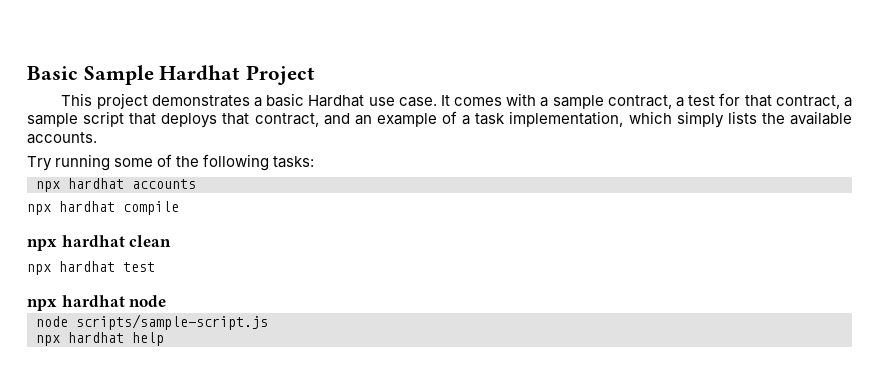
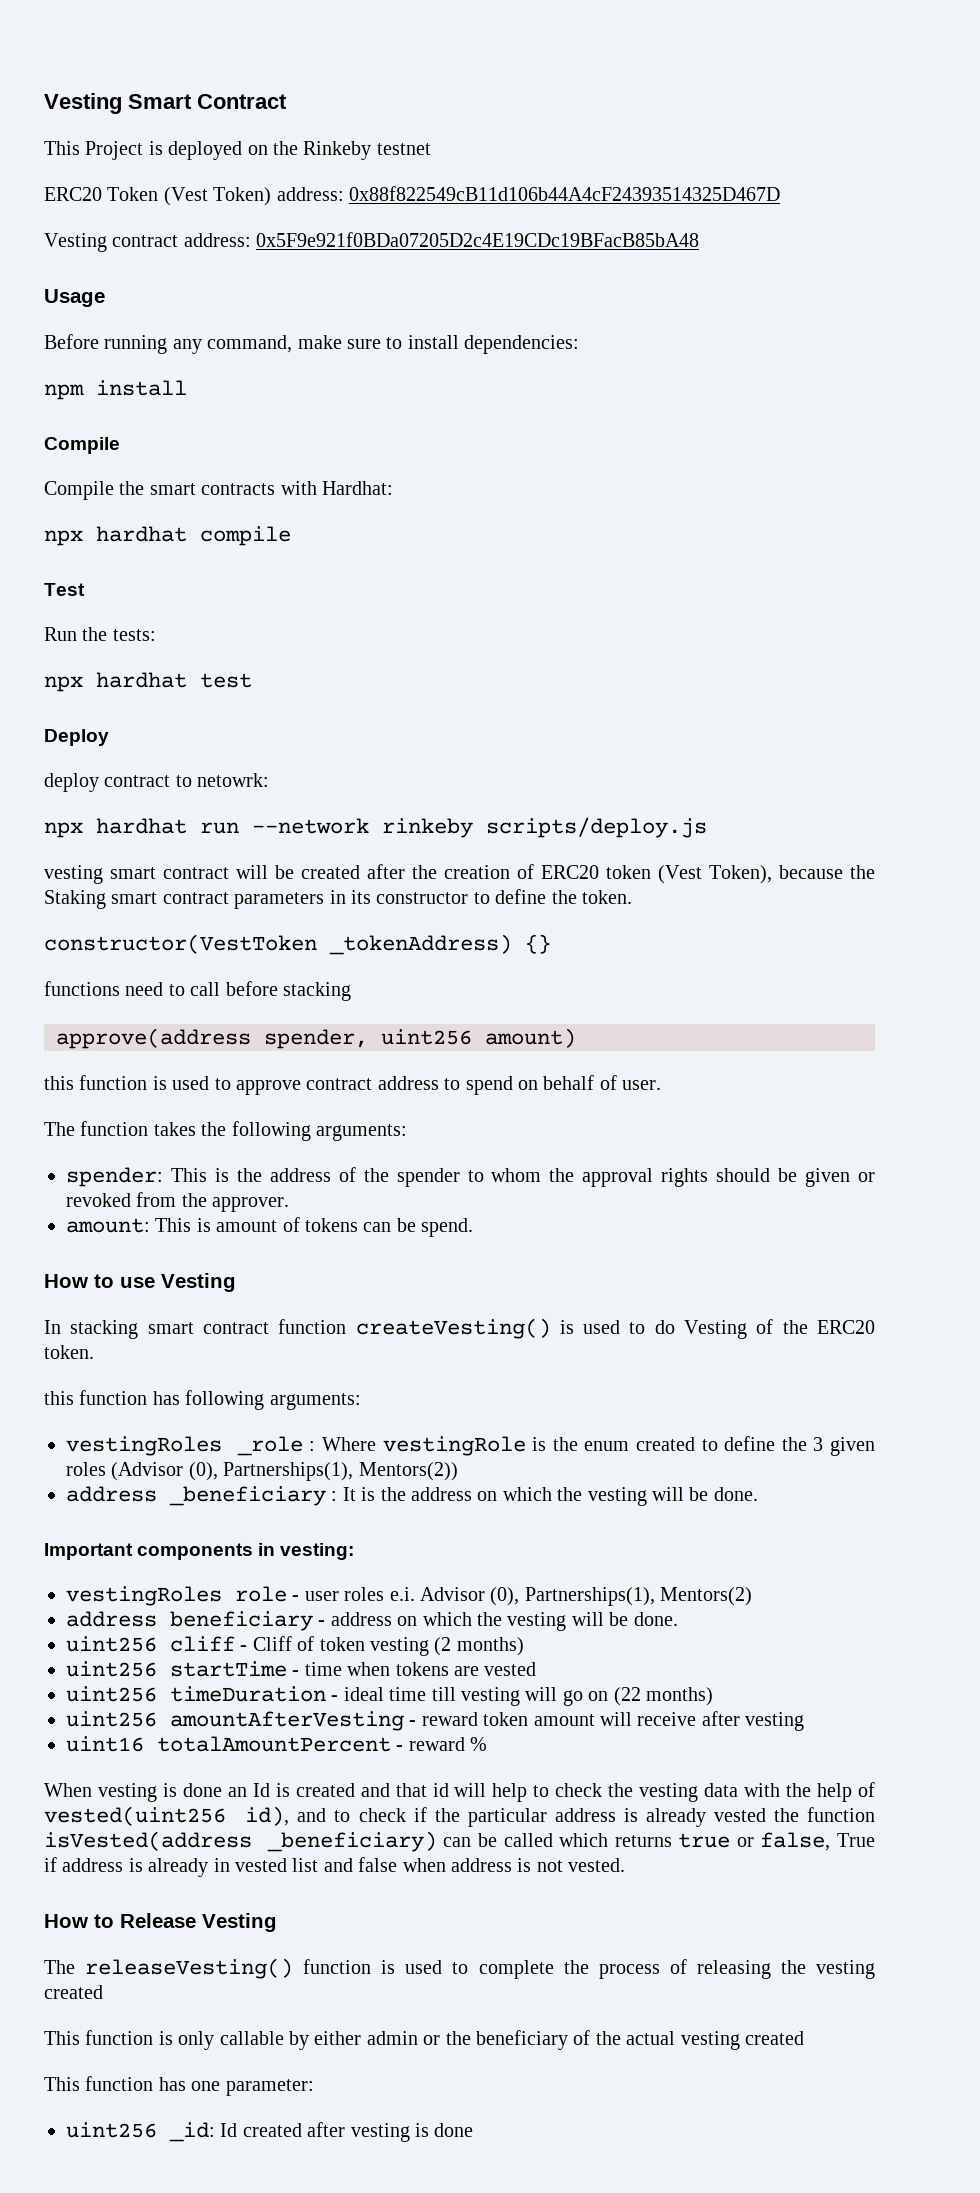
[27,65,316,85] [61,93,853,109] [27,111,853,128] [27,132,97,144] [27,154,315,171] [36,178,196,192] Basic Sample Hardhat Project // This project demonstrates a basic Hardhat use case. It comes with a sample contract, a test for that contract, a sample script that deploys that contract, and an example of a task implementation, which simply lists the available accounts. // Try running some of the following tasks: // npx hardhat accounts -> [44,93,287,114] [44,141,431,160] [44,186,780,206] [44,232,700,252] [44,289,105,307] [44,334,580,354] [44,380,187,400] [44,437,120,454] [44,481,393,500] Vesting Smart Contract // This Project is deployed on the Rinkeby testnet // ERC20 Token (Vest Token) address: 0x88f822549cB11d106b44A4cF24393514325D467D // Vesting contract address: 0x5F9e921f0BDa07205D2c4E19CDc19BFacB85bA48 // Usage // Before running any command, make sure to install dependencies: // npm install // Compile // Compile the smart contracts with Hardhat:
[27,235,172,251] npx hardhat clean -> [44,583,85,596] [44,627,156,641] Test // Run the tests:
[27,295,167,311] [36,314,268,330] [36,332,164,346] npx hardhat node // node scripts/sample-script.js // npx hardhat help -> [44,729,109,746] [44,773,270,792] [44,817,707,838] [44,864,875,884] [44,889,632,909] [44,934,551,955] [44,981,351,1001] [56,1028,576,1049] [44,1075,662,1095] [44,1121,407,1141] [66,1167,875,1187] [66,1192,290,1212] [66,1217,474,1237] [44,1273,236,1292] [44,1318,875,1339] [44,1345,94,1359] [44,1390,361,1410] [66,1436,875,1456] [66,1462,458,1481] [66,1486,758,1506] [44,1543,355,1560] [66,1586,753,1606] [66,1611,678,1631] [66,1636,524,1656] [66,1661,537,1677] [66,1686,713,1706] [66,1711,805,1731] [66,1736,488,1752] [44,1782,876,1802] [44,1806,876,1827] [44,1831,875,1852] [44,1857,626,1877] [44,1913,277,1932] [44,1958,876,1979] [44,1985,103,1999] [44,2030,804,2050] [44,2076,314,2096] [66,2122,474,2142] Deploy // deploy contract to netowrk: // npx hardhat run --network rinkeby scripts/deploy.js // vesting smart contract will be created after the creation of ERC20 token (Vest Token), because the Staking smart contract parameters in its constructor to define the token. // constructor(VestToken _tokenAddress) {} // functions need to call before stacking // approve(address spender, uint256 amount) // this function is used to approve contract address to spend on behalf of user. // The function takes the following arguments: // spender: This is the address of the spender to whom the approval rights should be given or revoked from the approver. // amount: This is amount of tokens can be spend. // How to use Vesting // In stacking smart contract function createVesting() is used to do Vesting of the ERC20 token. // this function has following arguments: // vestingRoles _role : Where vestingRole is the enum created to define the 3 given roles (Advisor (0), Partnerships(1), Mentors(2)) // address _beneficiary : It is the address on which the vesting will be done. // Important components in vesting: // vestingRoles role - user roles e.i. Advisor (0), Partnerships(1), Mentors(2) // address beneficiary - address on which the vesting will be done. // uint256 cliff - Cliff of token vesting (2 months) // uint256 startTime - time when tokens are vested // uint256 timeDuration - ideal time till vesting will go on (22 months) // uint256 amountAfterVesting - reward token amount will receive after vesting // uint16 totalAmountPercent - reward % // When vesting is done an Id is created and that id will help to check the vesting data with the help of vested(uint256 id), and to check if the particular address is already vested the function isVested(address _beneficiary) can be called which returns true or false, True if address is already in vested list and false when address is not vested. // How to Release Vesting // The releaseVesting() function is used to complete the process of releasing the vesting created // This function is only callable by either admin or the beneficiary of the actual vesting created // This function has one parameter: // uint256 _id: Id created after vesting is done

